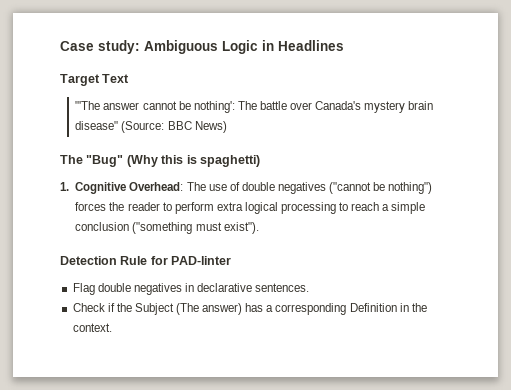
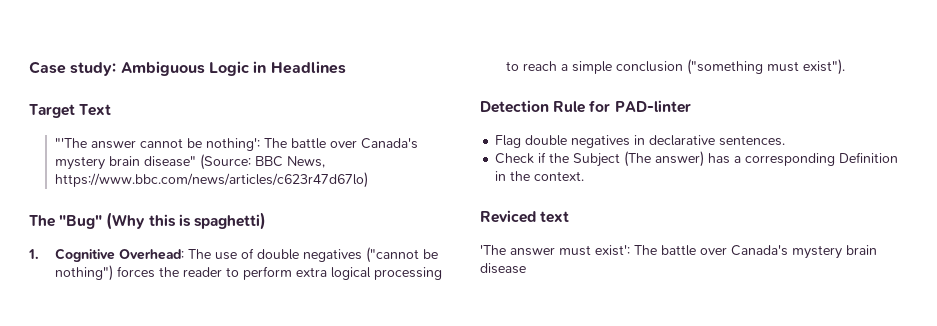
[194,121,227,133] News) -> [287,156,326,168] [55,172,369,188] News, https://www.bbc.com/news/articles/c623r47d67lo)
(112, 327) none -> [480,210,570,223] [480,245,877,259] [480,263,526,274] // Reviced text // 'The answer must exist': The battle over Canada's mystery brain disease

